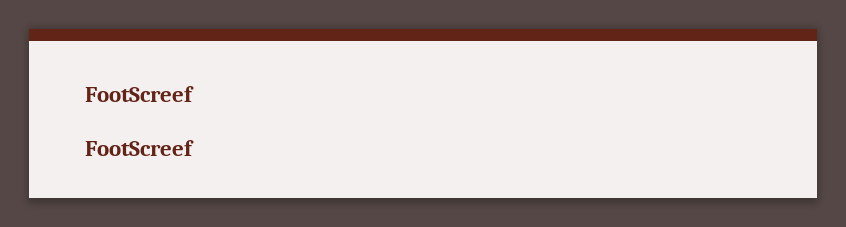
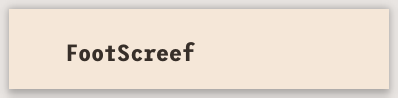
[85,86,194,102] [85,140,194,156] FootScreef // FootScreef -> [65,42,196,62] FootScreef

